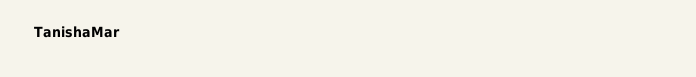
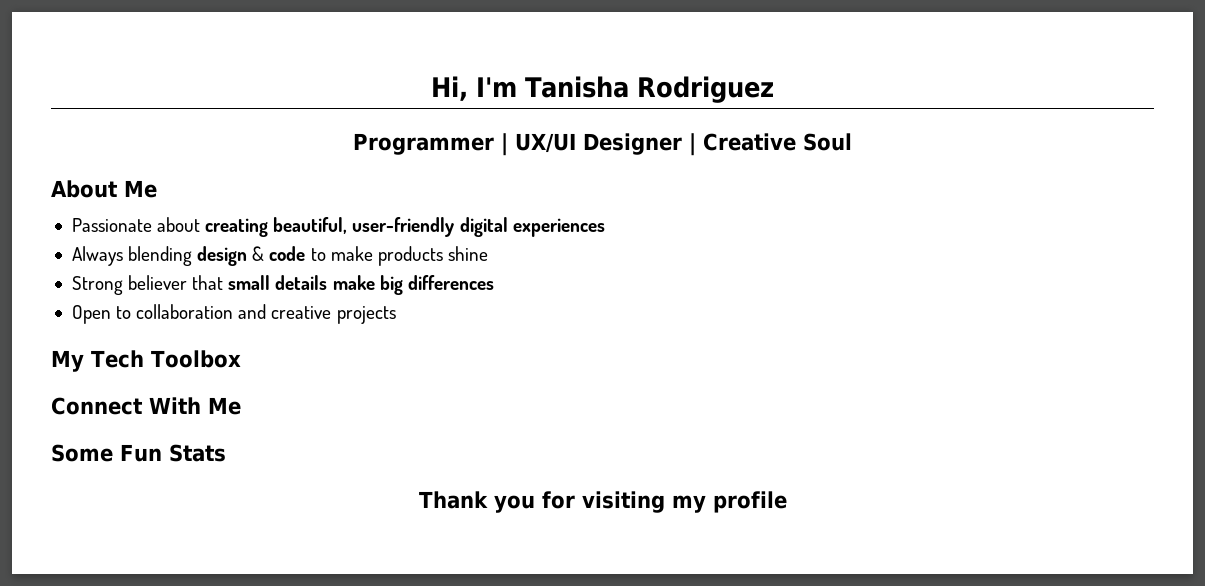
[34,26,120,38] TanishaMar -> [430,76,775,103] [353,133,852,156] [51,180,157,198] [71,217,605,237] [71,246,488,266] [71,275,494,295] [71,304,396,324] [51,350,241,372] [51,397,241,415] [51,444,226,462] [418,491,787,513] Hi, I'm Tanisha Rodriguez // Programmer | UX/UI Designer | Creative Soul // About Me // Passionate about creating beautiful, user-friendly digital experiences // Always blending design & code to make products shine // Strong believer that small details make big differences // Open to collaboration and creative projects // My Tech Toolbox // Connect With Me // Some Fun Stats // Thank you for visiting my profile

